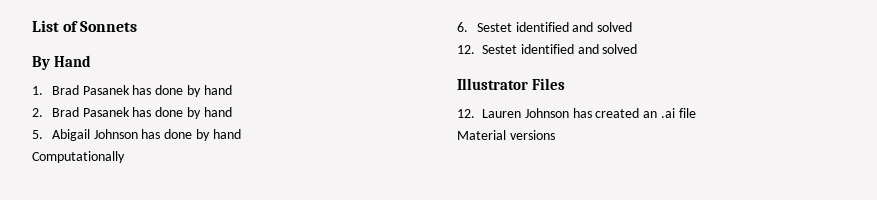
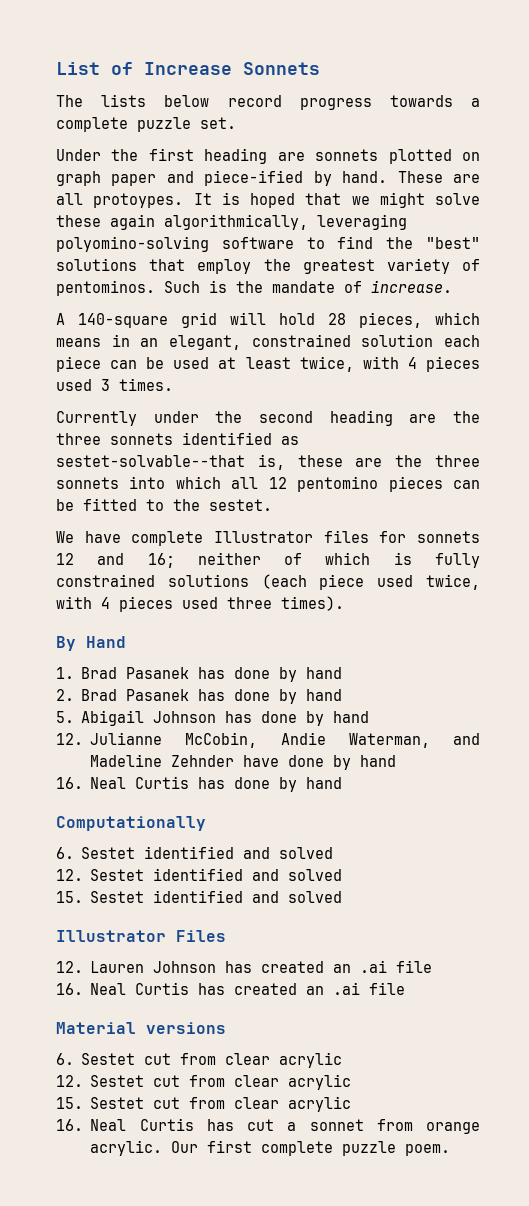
(79, 26) none -> [144,62,232,75] Increase
(138, 26) none -> [56,94,480,110] [56,117,236,132] [56,148,480,164] [56,170,481,186] [56,192,480,208] [56,214,407,230] [56,236,481,252] [56,258,480,274] [56,280,452,296] [56,312,480,328] [56,334,480,350] [56,356,480,372] [56,378,173,391] [56,410,481,426] [56,432,299,445] [56,454,481,470] [56,476,480,492] [56,498,272,511] [56,530,481,546] [56,552,480,568] [56,574,481,590] [56,596,344,612] // The lists below record progress towards a complete puzzle set. // Under the first heading are sonnets plotted on graph paper and piece-ified by hand. These are all protoypes. It is hoped that we might solve these again algorithmically, leveraging polyomino-solving software to find the "best" solutions that employ the greatest variety of pentominos. Such is the mandate of increase. // A 140-square grid will hold 28 pieces, which means in an elegant, constrained solution each piece can be used at least twice, with 4 pieces used 3 times. // Currently under the second heading are the three sonnets identified as sestet-solvable--that is, these are the three sonnets into which all 12 pentomino pieces can be fitted to the sestet. // We have complete Illustrator files for sonnets 12 and 16; neither of which is fully constrained solutions (each piece used twice, with 4 pieces used three times).
[32,151,125,163] [457,22,633,32] [457,45,475,54] Computationally // 6. Sestet identified and solved // 12. -> [56,732,480,748] [90,754,397,770] [56,776,343,792] [56,816,206,831] [56,846,334,859] [56,868,343,881] [56,891,83,903] 12. Julianne McCobin, Andie Waterman, and Madeline Zehnder have done by hand // 16. Neal Curtis has done by hand // Computationally // 6. Sestet identified and solved // 12. Sestet identified and solved // 15.
[457,130,555,140] Material versions -> [56,982,406,995] [56,1022,226,1034] [56,1052,343,1068] [56,1074,352,1090] [56,1096,352,1112] [56,1118,480,1134] [90,1140,451,1156] 16. Neal Curtis has created an .ai file // Material versions // 6. Sestet cut from clear acrylic // 12. Sestet cut from clear acrylic // 15. Sestet cut from clear acrylic // 16. Neal Curtis has cut a sonnet from orange acrylic. Our first complete puzzle poem.

